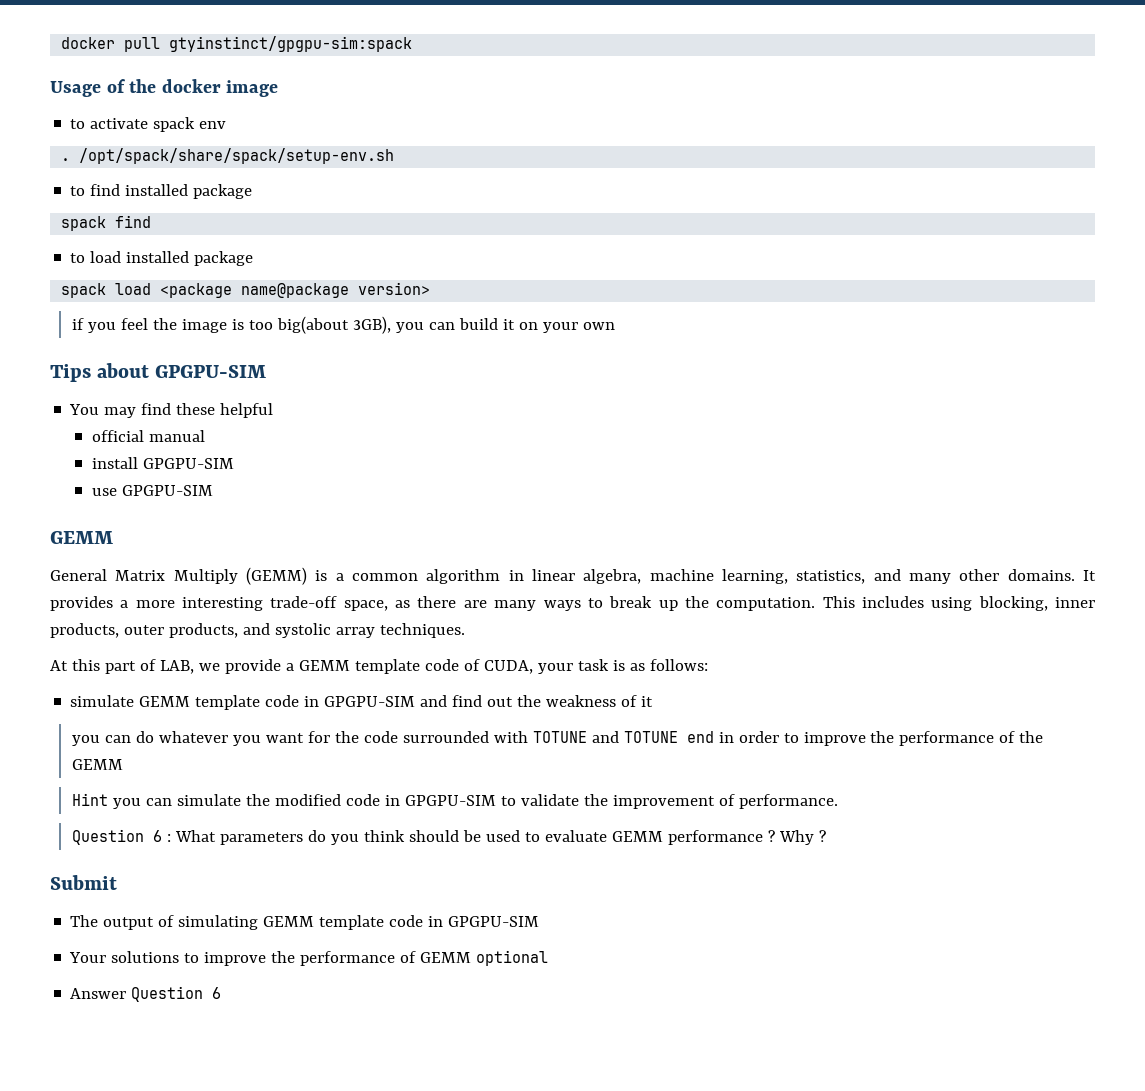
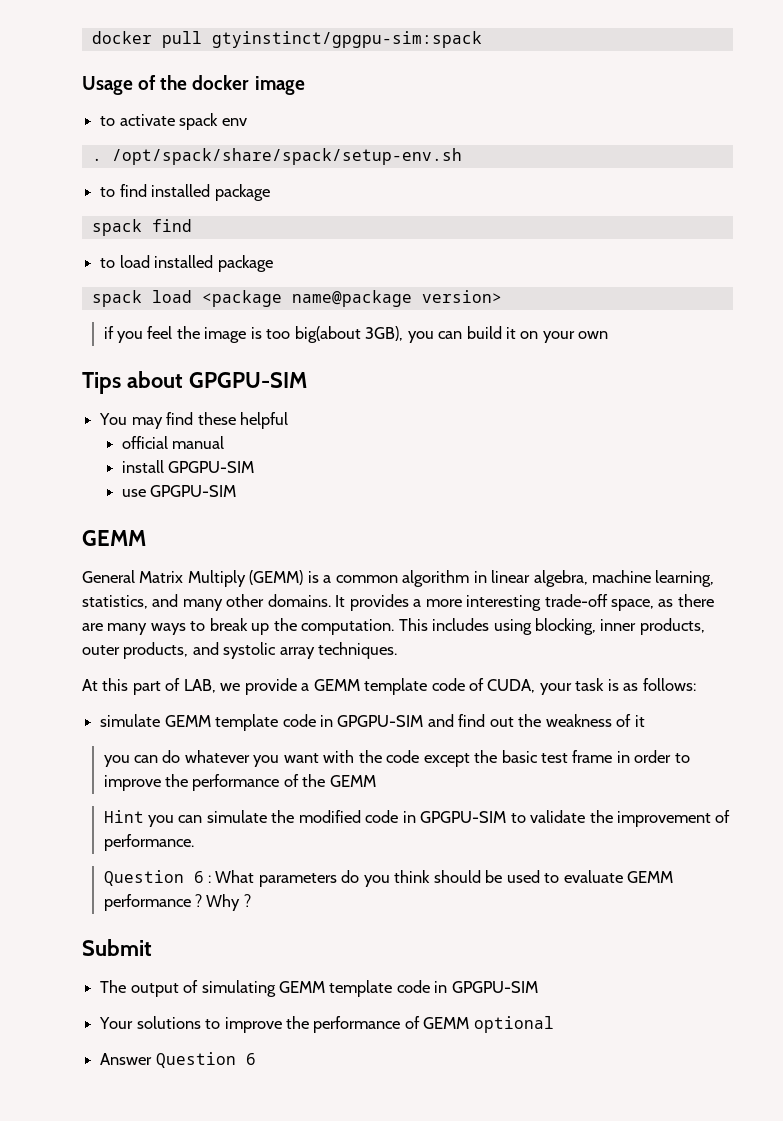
[307,731,330,743] for -> [323,750,355,763] with
[402,731,714,743] surrounded with TOTUNE and TOTUNE end -> [423,750,613,767] except the basic test frame

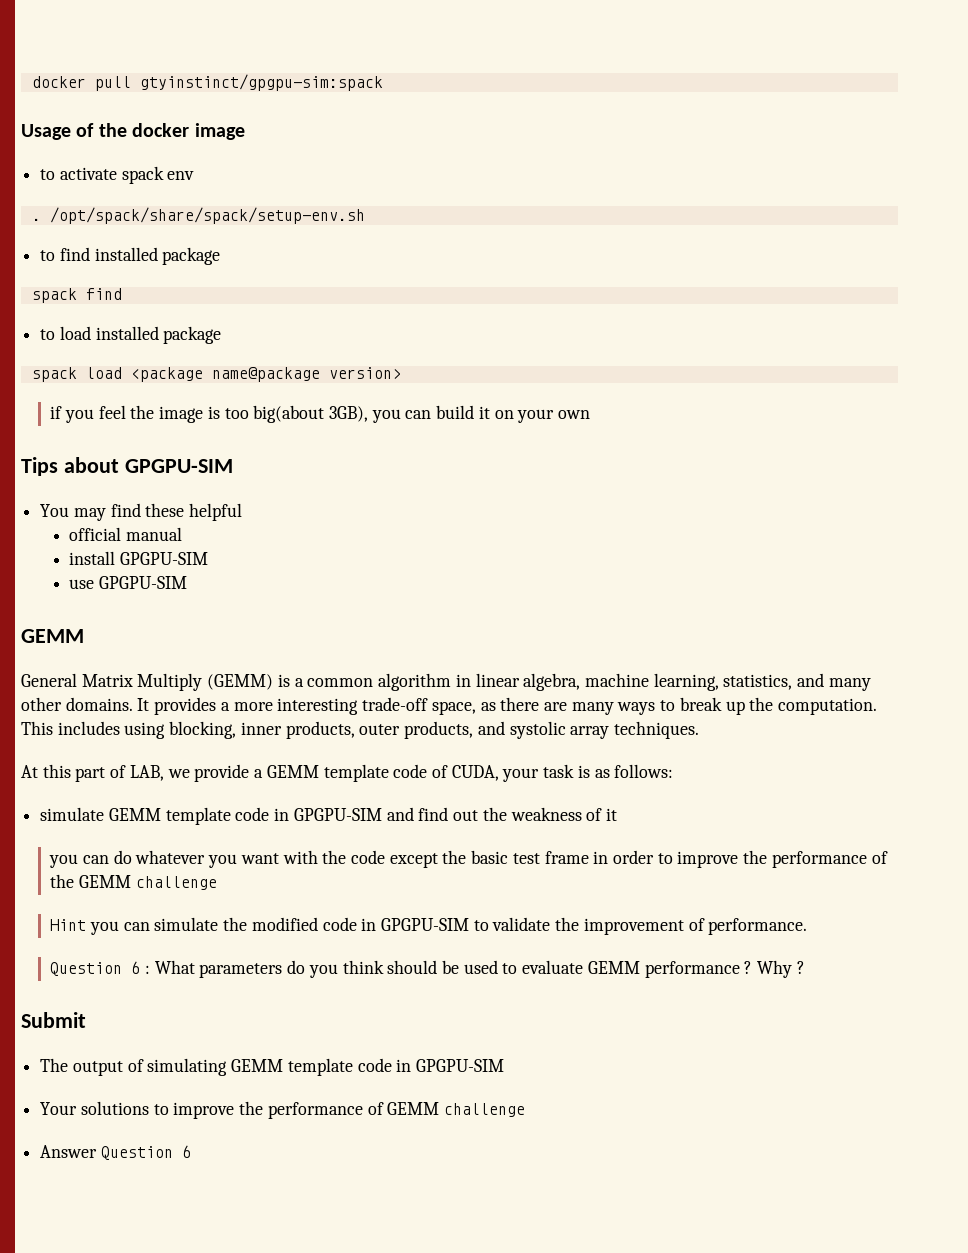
(376, 781) none -> [135,876,217,890] challenge
[473,1016,554,1033] optional -> [444,1103,526,1117] challenge

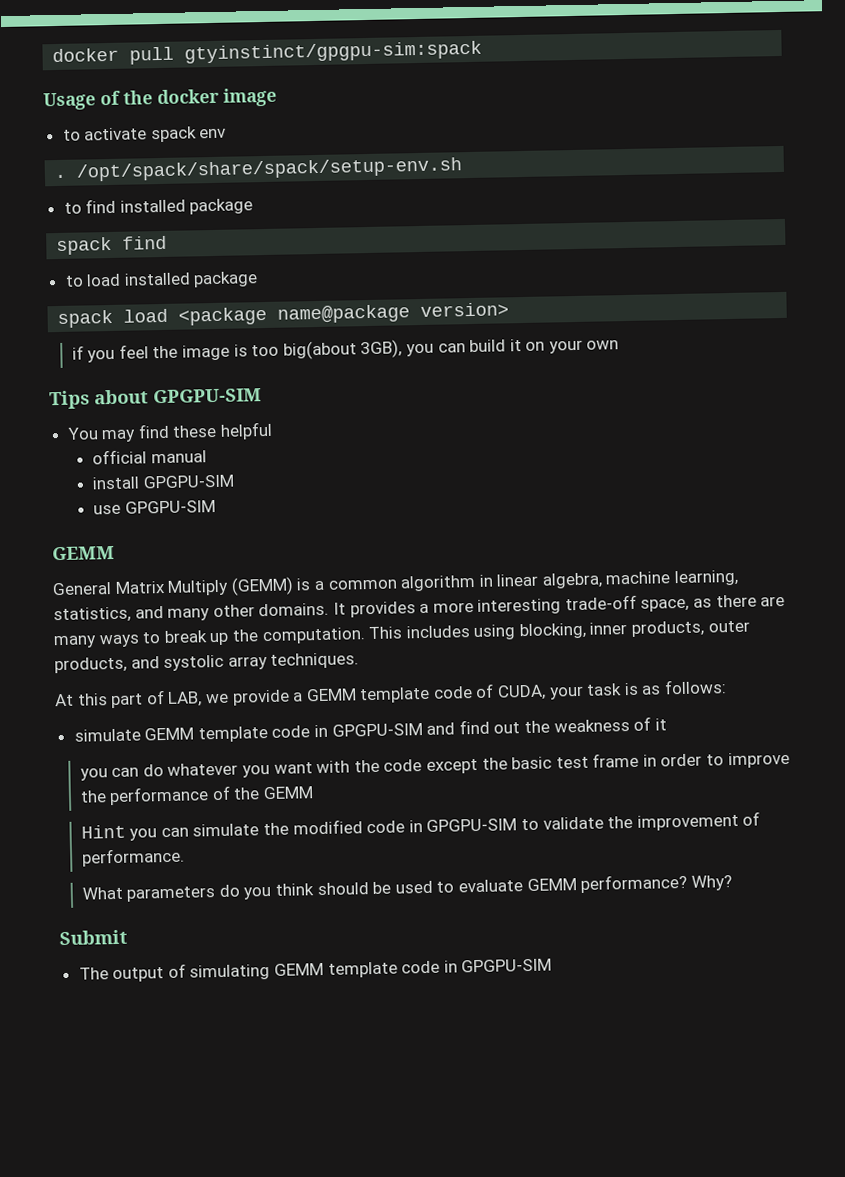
[135,876,217,890] challenge -> (314, 793) none
[50,961,150,976] Question 6 : -> (185, 857) none
[644,960,805,978] performance ? Why ? -> [580,873,732,893] performance? Why?
[40,1101,526,1119] [40,1145,191,1160] // Your solutions to improve the performance of GEMM challenge // Answer Question 6 -> (553, 965) none

